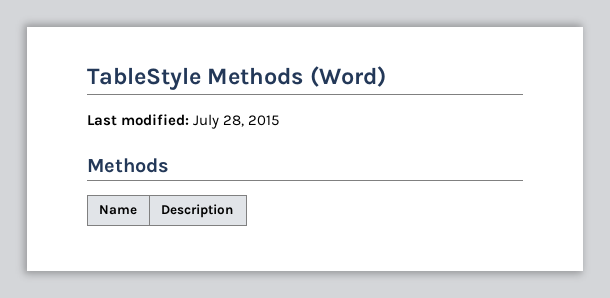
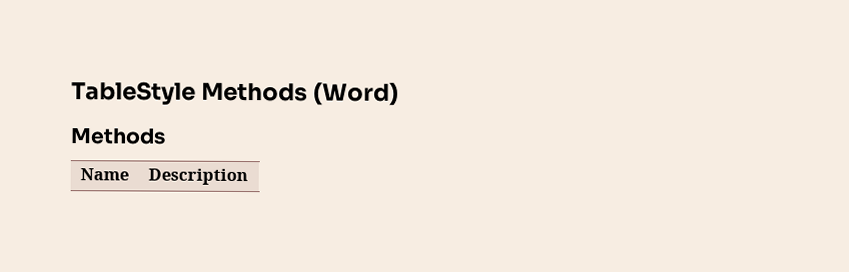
[87,114,280,129] // Last modified: July 28, 2015 -> (400, 94) none

